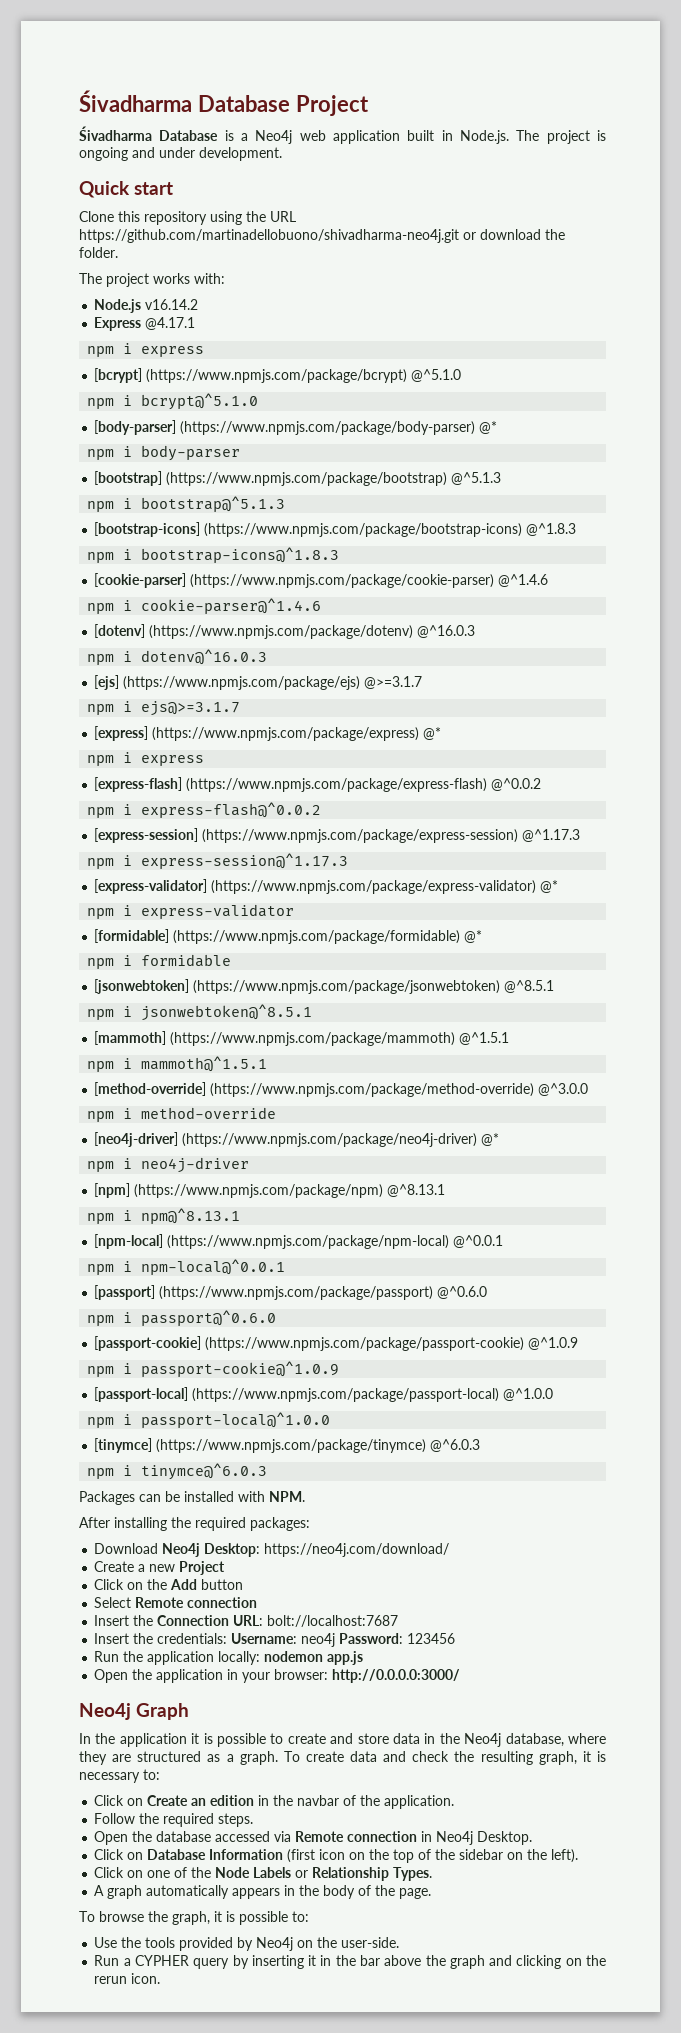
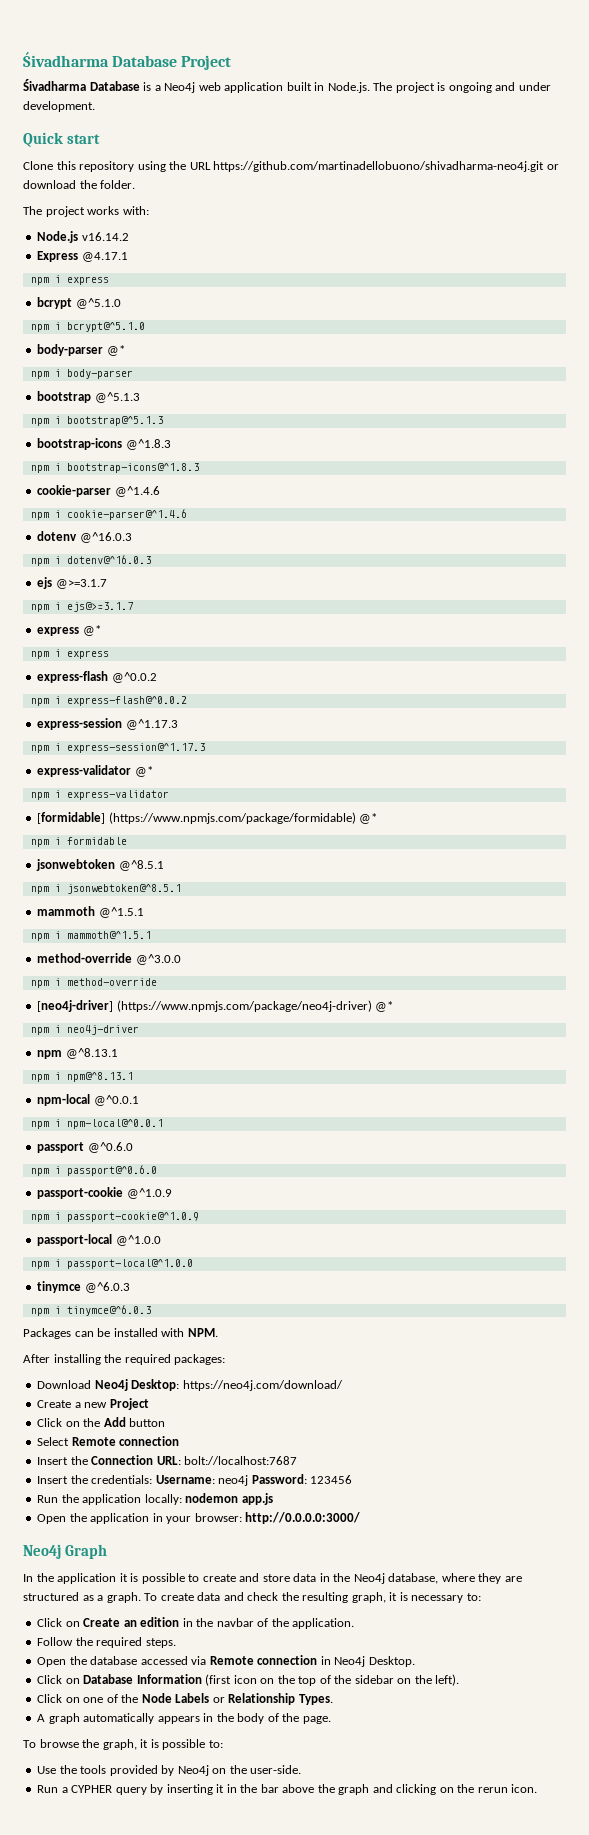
[94,368,408,383] [bcrypt] (https://www.npmjs.com/package/bcrypt) -> [37,297,73,309] bcrypt
[94,420,476,435] [body-parser] (https://www.npmjs.com/package/body-parser) -> [37,344,104,356] body-parser
[94,471,448,486] [bootstrap] (https://www.npmjs.com/package/bootstrap) -> [37,391,92,403] bootstrap
[94,522,523,537] [bootstrap-icons] (https://www.npmjs.com/package/bootstrap-icons) -> [37,438,123,450] bootstrap-icons
[94,573,495,588] [cookie-parser] (https://www.npmjs.com/package/cookie-parser) -> [37,485,112,497] cookie-parser
[94,624,414,639] [dotenv] (https://www.npmjs.com/package/dotenv) -> [37,531,78,541] dotenv
[94,675,361,690] [ejs] (https://www.npmjs.com/package/ejs) -> [37,577,53,589] ejs
[94,726,420,741] [express] (https://www.npmjs.com/package/express) -> [37,627,80,636] express
[94,777,488,792] [express-flash] (https://www.npmjs.com/package/express-flash) -> [37,671,109,683] express-flash
[94,828,519,843] [express-session] (https://www.npmjs.com/package/express-session) -> [37,718,123,730] express-session
[94,879,537,894] [express-validator] (https://www.npmjs.com/package/express-validator) -> [37,765,132,777] express-validator
[94,979,501,994] [jsonwebtoken] (https://www.npmjs.com/package/jsonwebtoken) -> [36,859,116,871] jsonwebtoken
[94,1031,456,1046] [mammoth] (https://www.npmjs.com/package/mammoth) -> [37,906,96,916] mammoth
[94,1082,535,1097] [method-override] (https://www.npmjs.com/package/method-override) -> [37,953,133,963] method-override
[94,1183,384,1198] [npm] (https://www.npmjs.com/package/npm) -> [37,1050,63,1059] npm
[94,1234,450,1249] [npm-local] (https://www.npmjs.com/package/npm-local) -> [37,1094,91,1106] npm-local
[94,1285,434,1300] [passport] (https://www.npmjs.com/package/passport) -> [37,1142,85,1153] passport
[94,1336,525,1351] [passport-cookie] (https://www.npmjs.com/package/passport-cookie) -> [37,1187,124,1199] passport-cookie
[94,1387,500,1402] [passport-local] (https://www.npmjs.com/package/passport-local) -> [37,1234,113,1246] passport-local
[94,1438,427,1453] [tinymce] (https://www.npmjs.com/package/tinymce) -> [37,1281,82,1293] tinymce

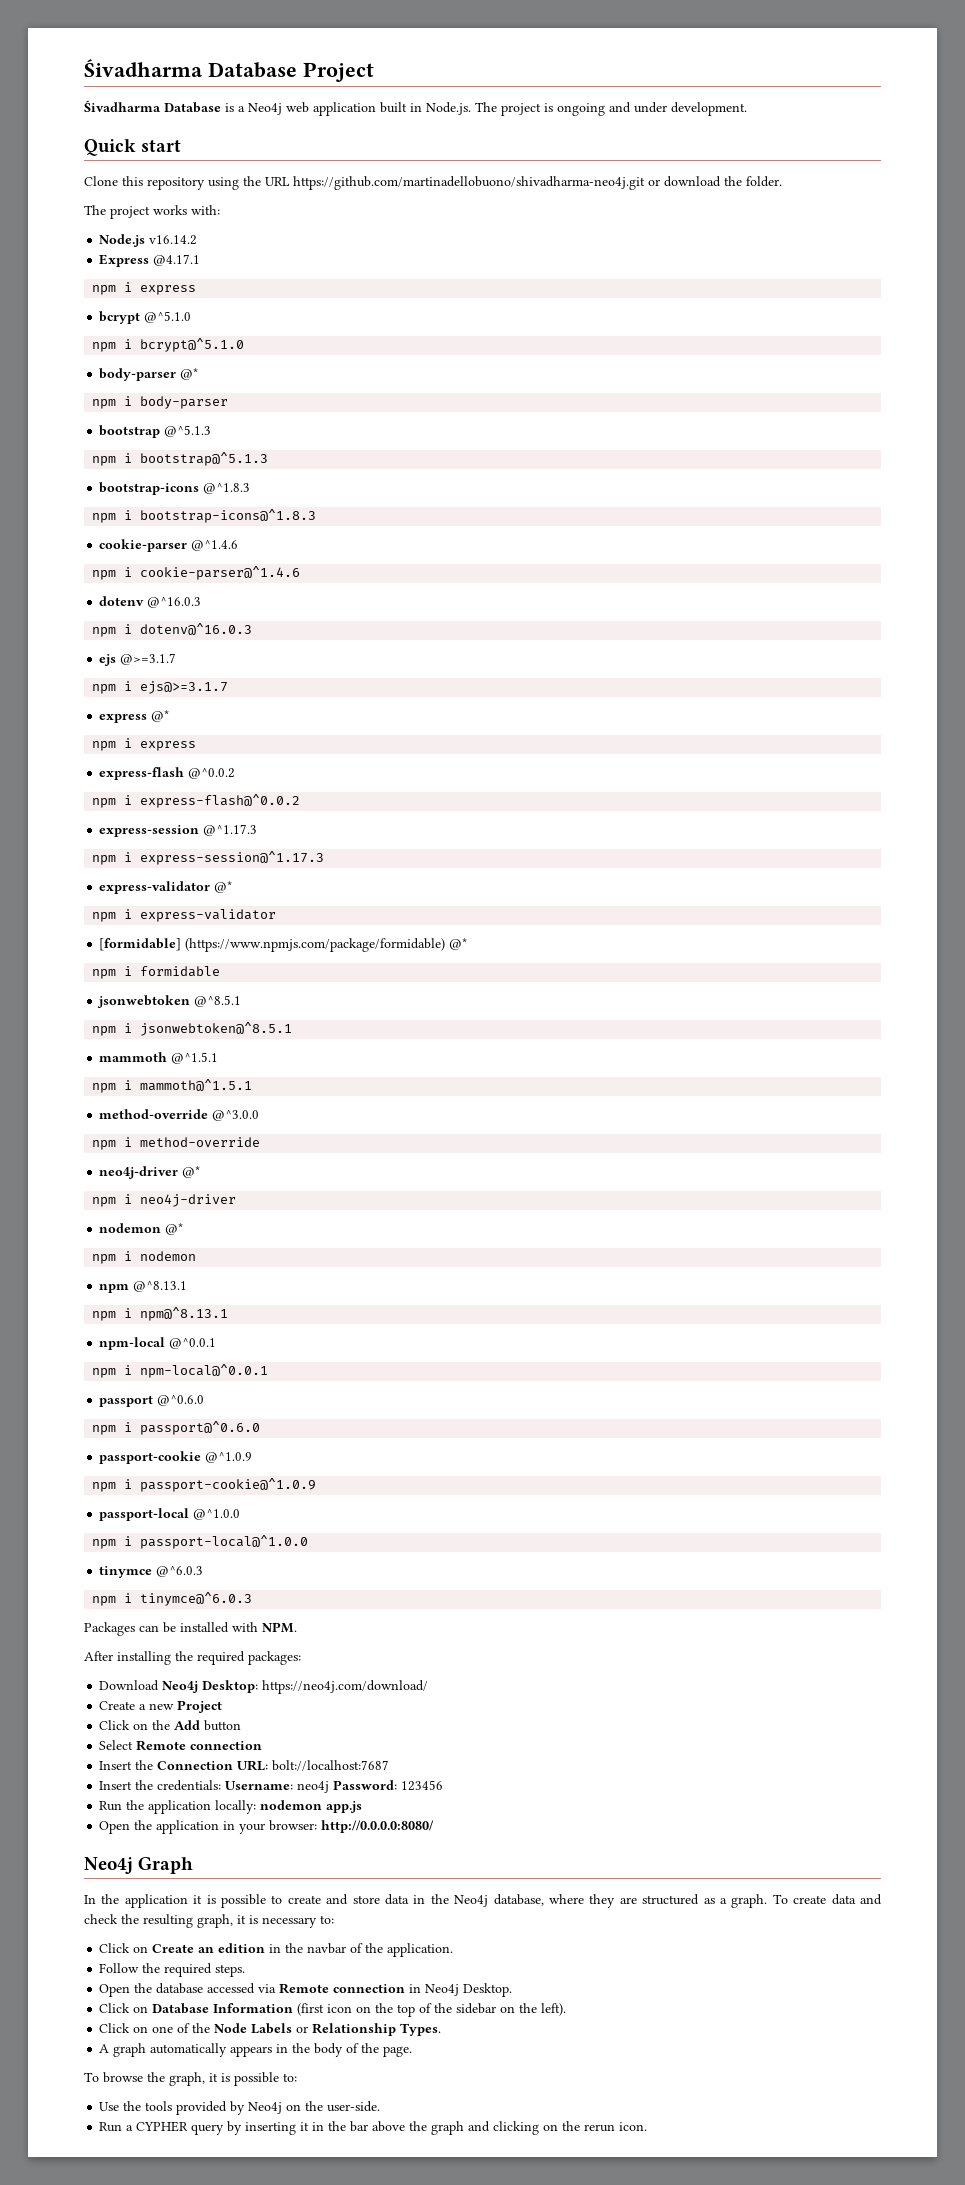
[37,1000,372,1012] [neo4j-driver] (https://www.npmjs.com/package/neo4j-driver) -> [99,1166,179,1179] neo4j-driver
(139, 1030) none -> [99,1223,184,1235] [92,1251,197,1264] // nodemon @* // npm i nodemon
[245,1512,361,1524] http://0.0.0.0:3000/ -> [321,1820,435,1833] http://0.0.0.0:8080/

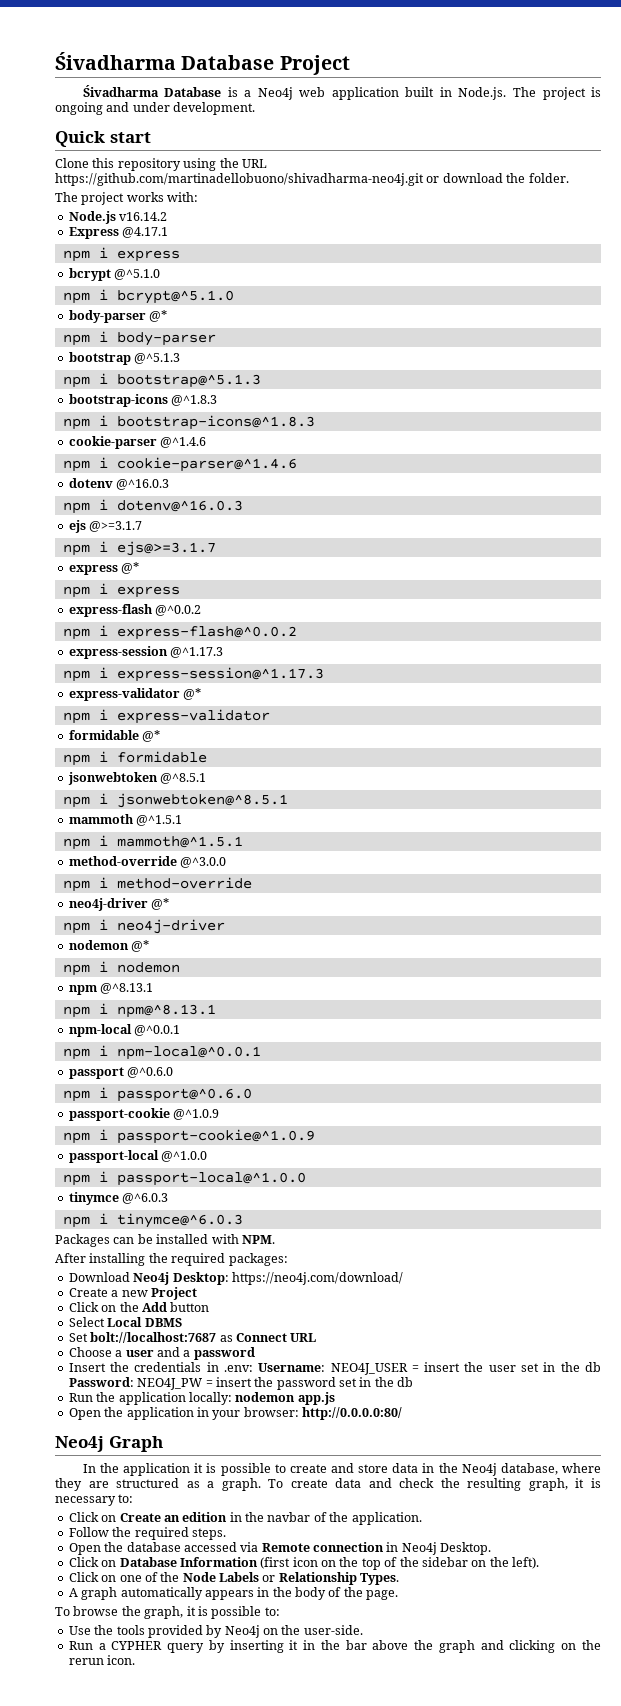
[99,938,446,952] [formidable] (https://www.npmjs.com/package/formidable) -> [68,730,139,740] formidable
[136,1740,263,1751] [99,1760,390,1771] [99,1780,444,1793] Remote connection // Insert the Connection URL: bolt://localhost:7687 // Insert the credentials: Username: neo4j Password: 123456 -> [107,1317,182,1327] [68,1332,317,1343] [68,1347,255,1360] [68,1362,602,1375] [68,1377,414,1390] Local DBMS // Set bolt://localhost:7687 as Connect URL // Choose a user and a password // Insert the credentials in .env: Username: NEO4J_USER = insert the user set in the db Password: NEO4J_PW = insert the password set in the db
[321,1820,435,1833] http://0.0.0.0:8080/ -> [302,1407,402,1420] http://0.0.0.0:80/

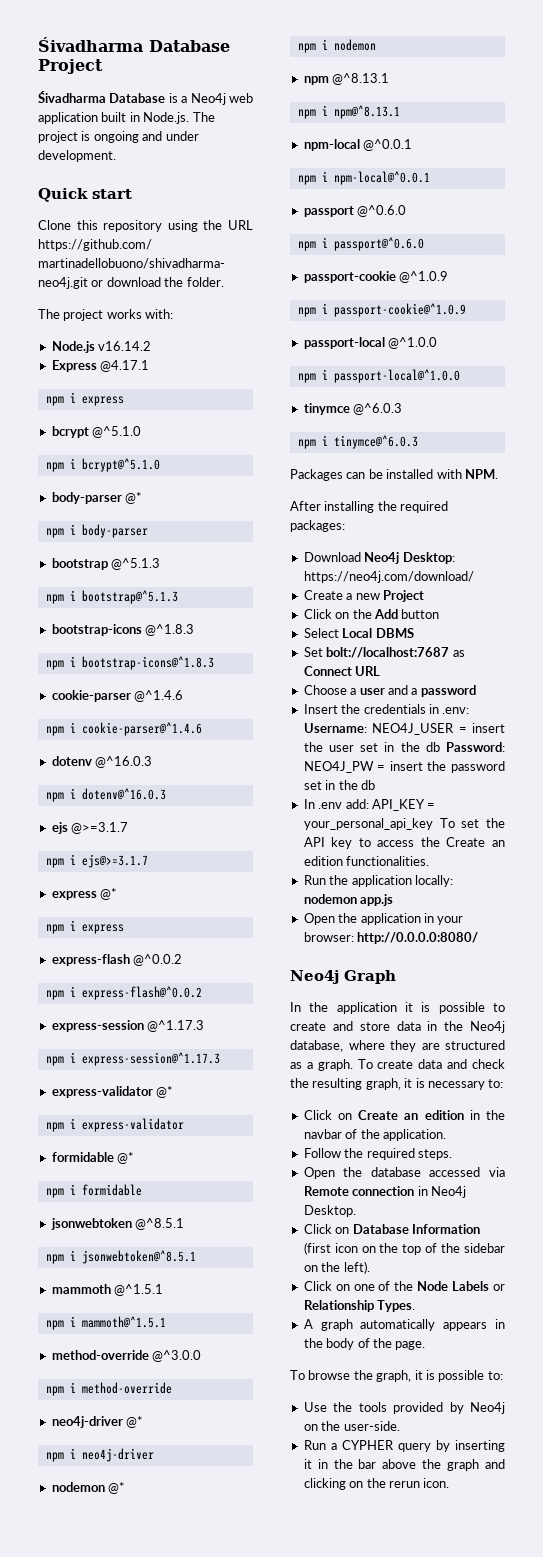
(414, 1382) none -> [303,799,436,811] [303,818,505,830] [303,837,505,849] [303,856,430,866] // In .env add: API_KEY = your_personal_api_key To set the API key to access the Create an edition functionalities.
[302,1407,402,1420] http://0.0.0.0:80/ -> [357,932,479,944] http://0.0.0.0:8080/

